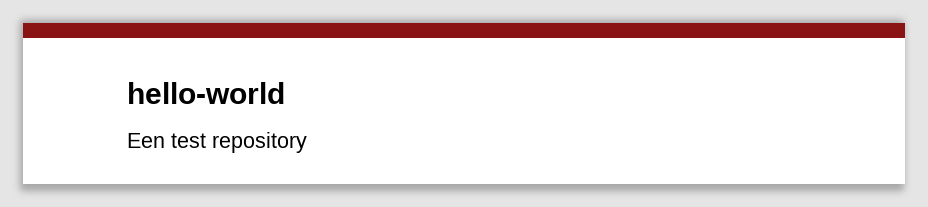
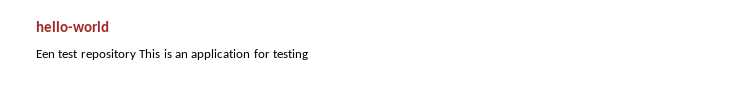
(307, 142) none -> [139,49,308,60] This is an application for testing

